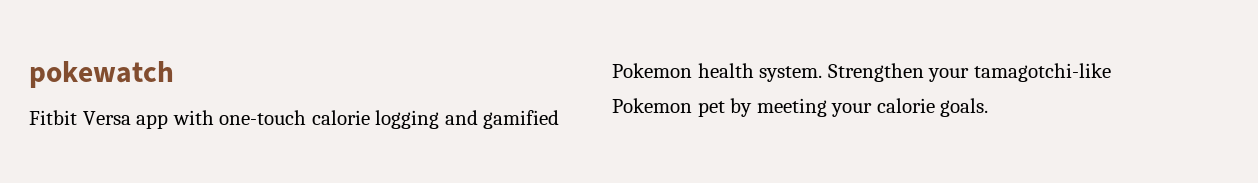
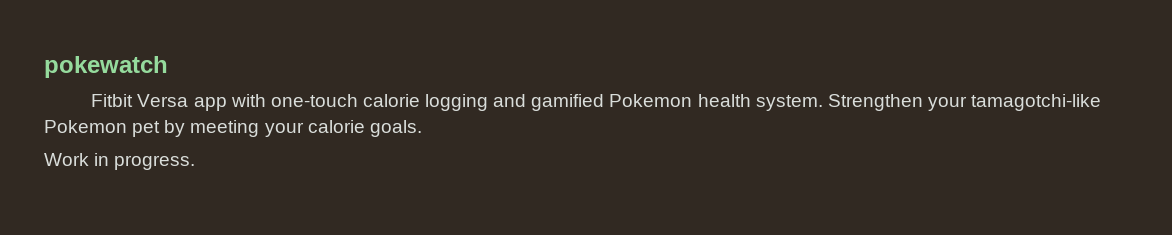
(989, 107) none -> [44,153,196,170] // Work in progress.

